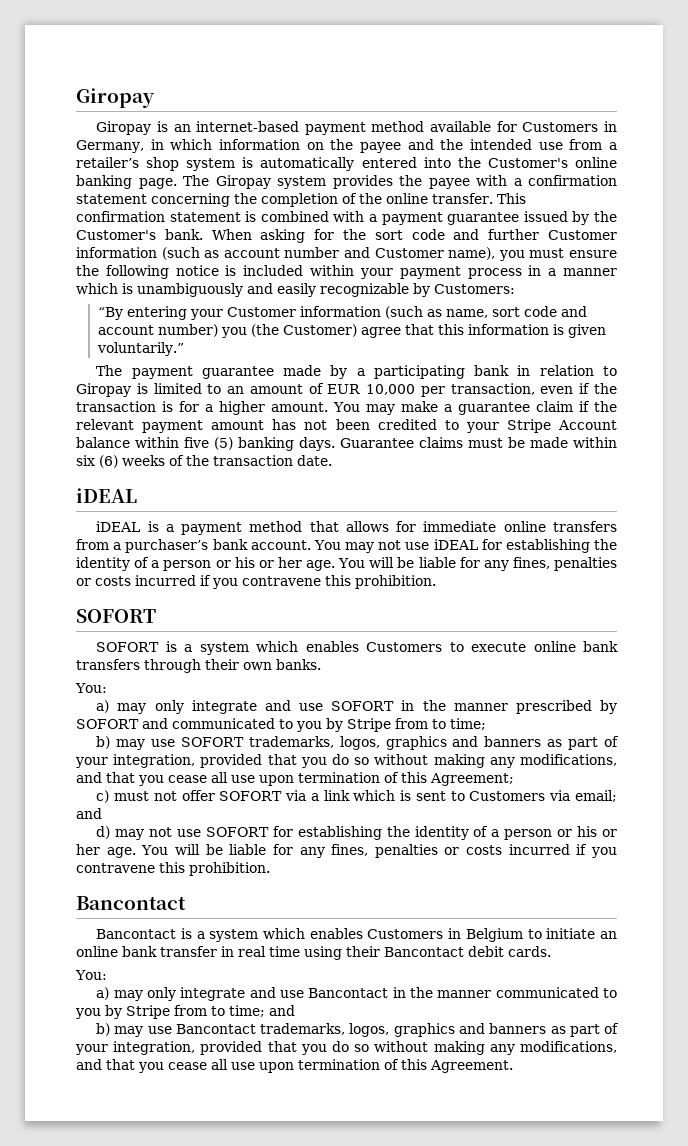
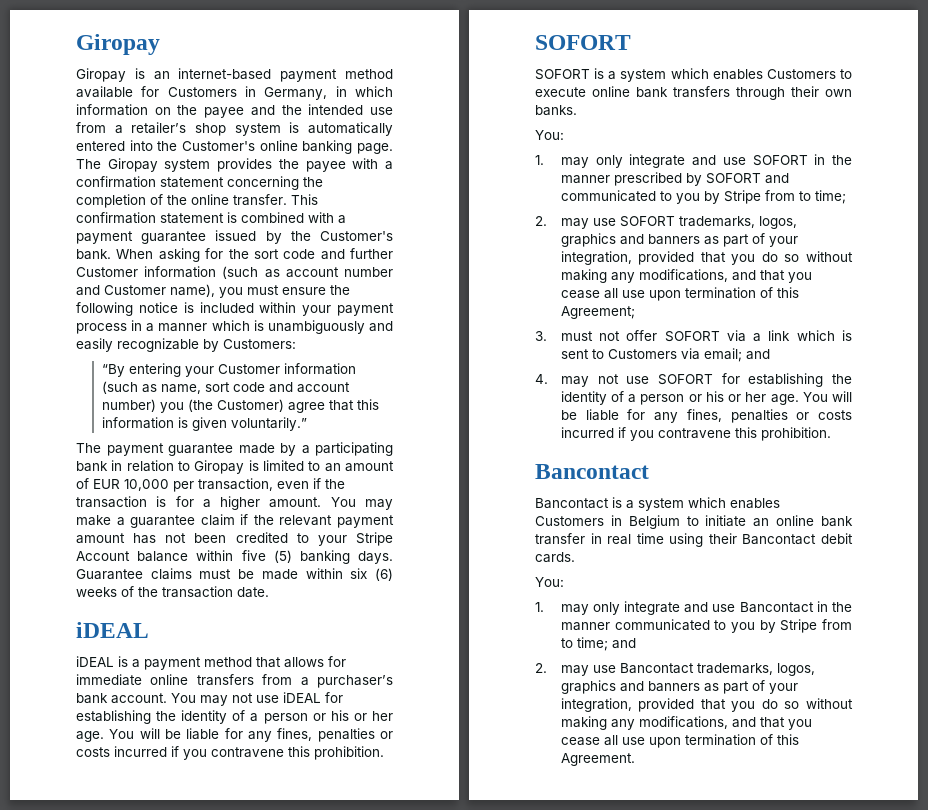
[96,700,110,713] a) -> [535,155,544,165] 1.
[96,736,111,749] b) -> [535,216,547,226] 2.
[96,790,110,803] c) -> [535,331,547,341] 3.
[96,826,111,839] d) -> [535,374,548,384] 4.
[96,987,110,1000] a) -> [535,602,544,612] 1.
[96,1023,111,1036] b) -> [535,663,547,673] 2.

